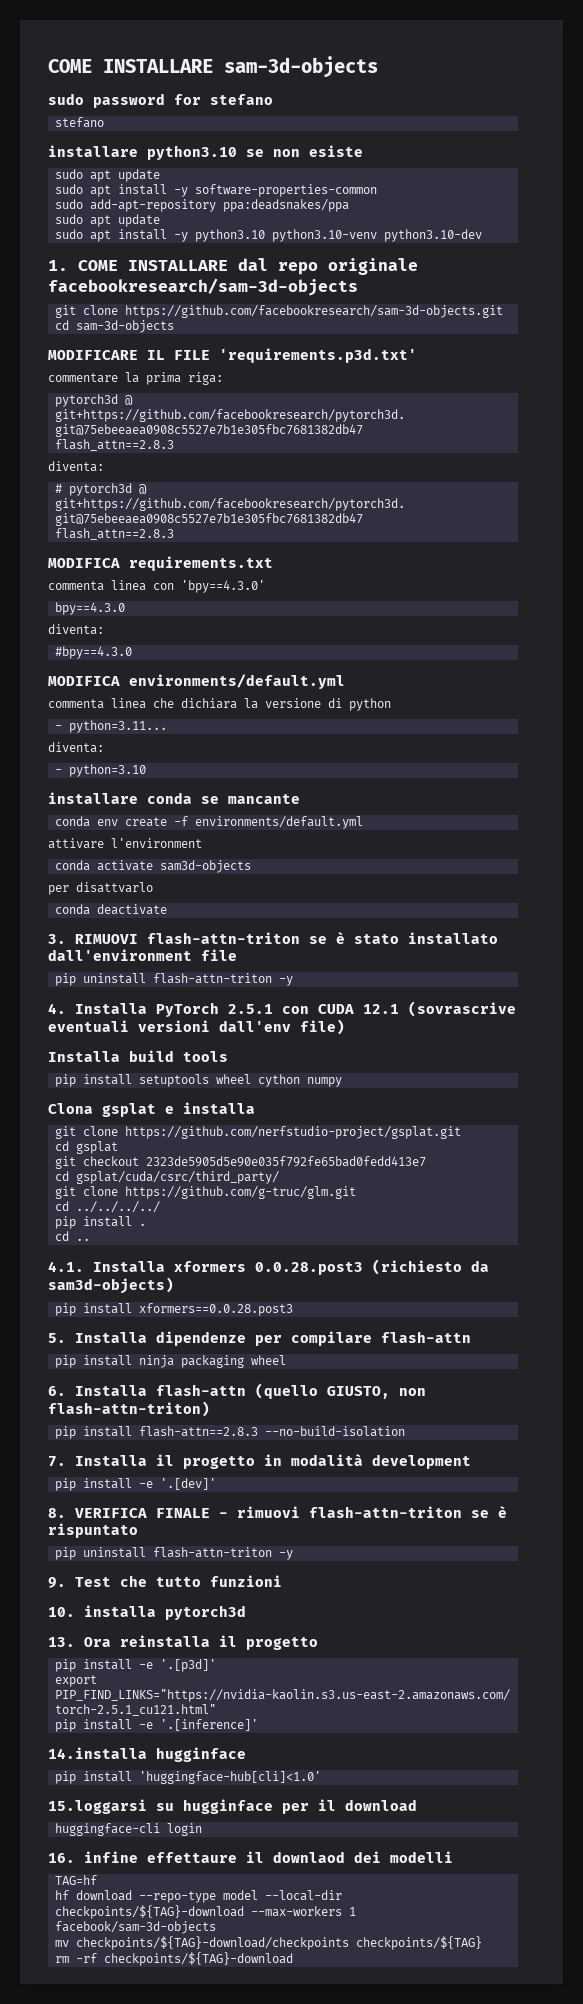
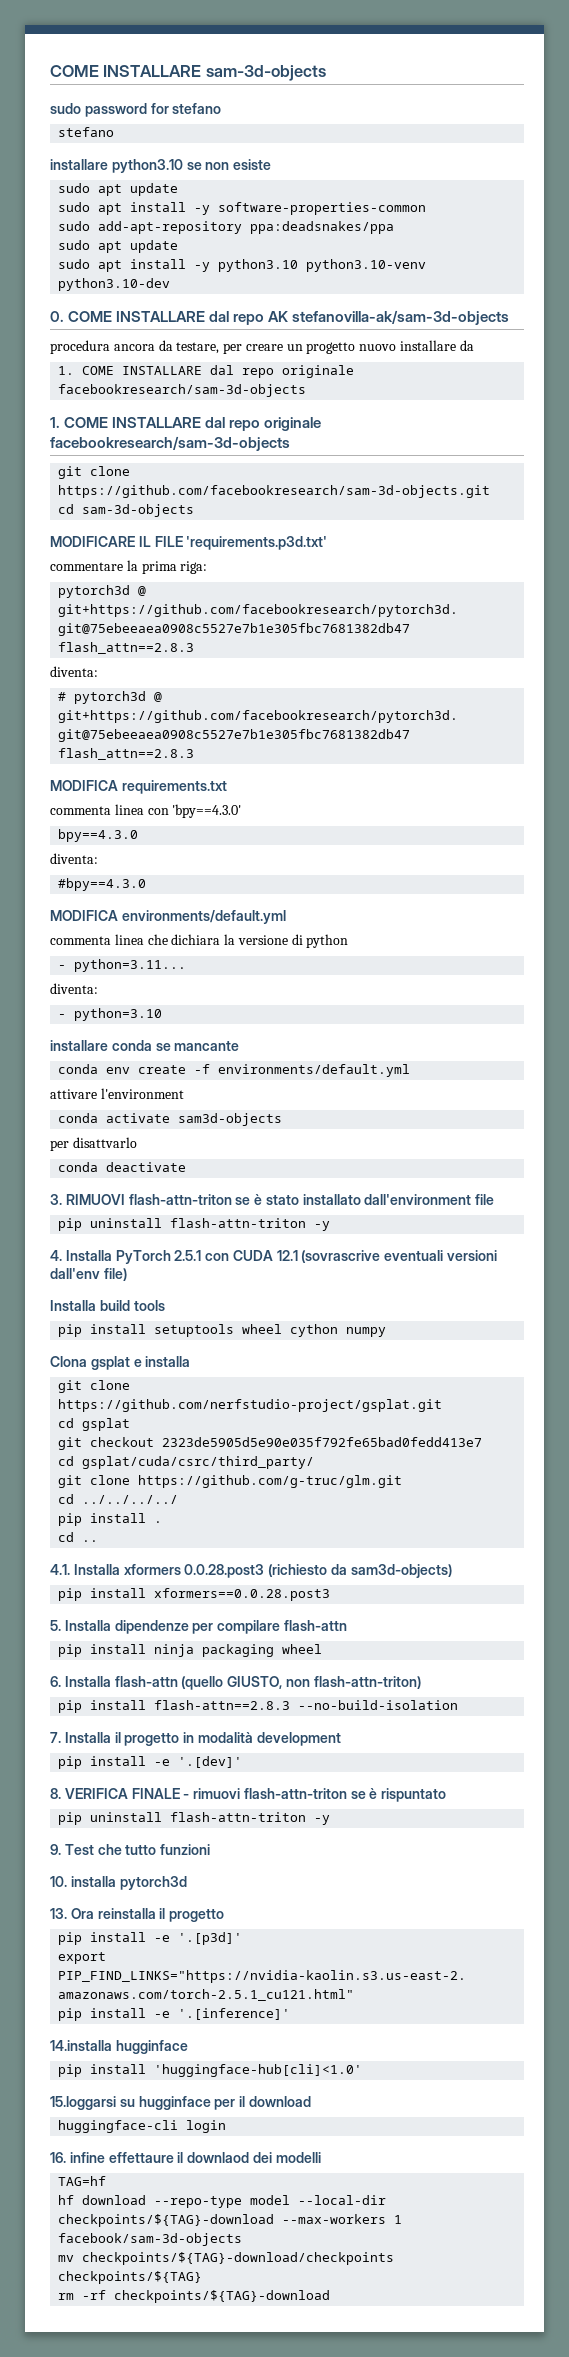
(483, 235) none -> [50,310,510,325] [50,340,474,354] [58,365,355,378] [58,384,307,397] // 0. COME INSTALLARE dal repo AK stefanovilla-ak/sam-3d-objects // procedura ancora da testare, per creare un progetto nuovo installare da // 1. COME INSTALLARE dal repo originale facebookresearch/sam-3d-objects

